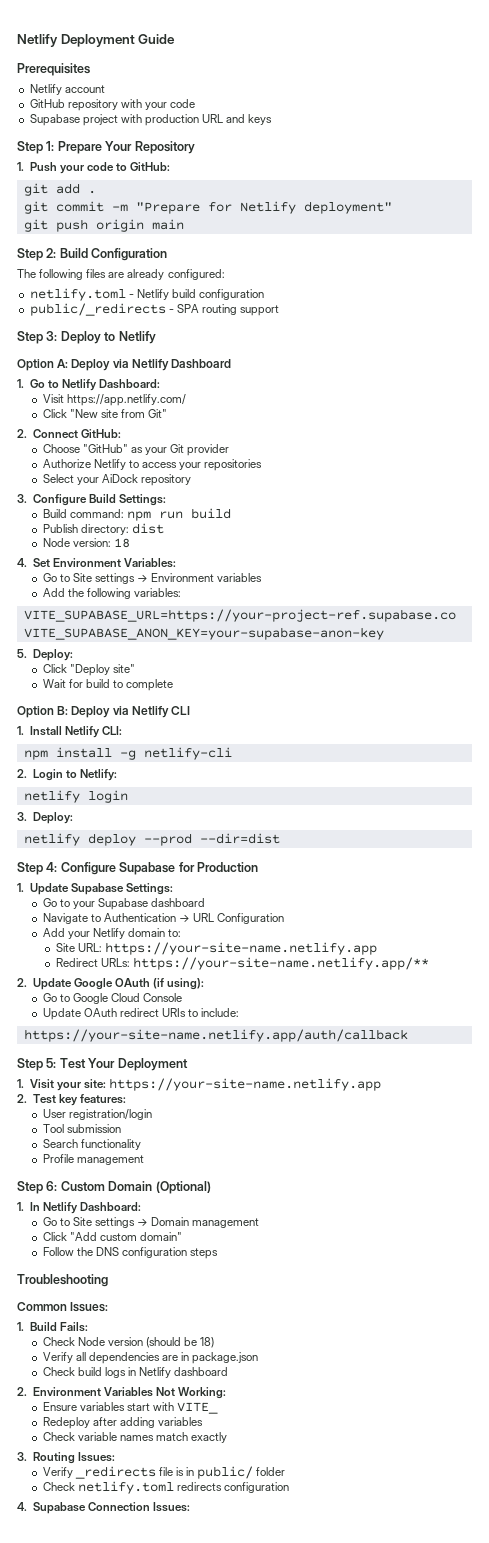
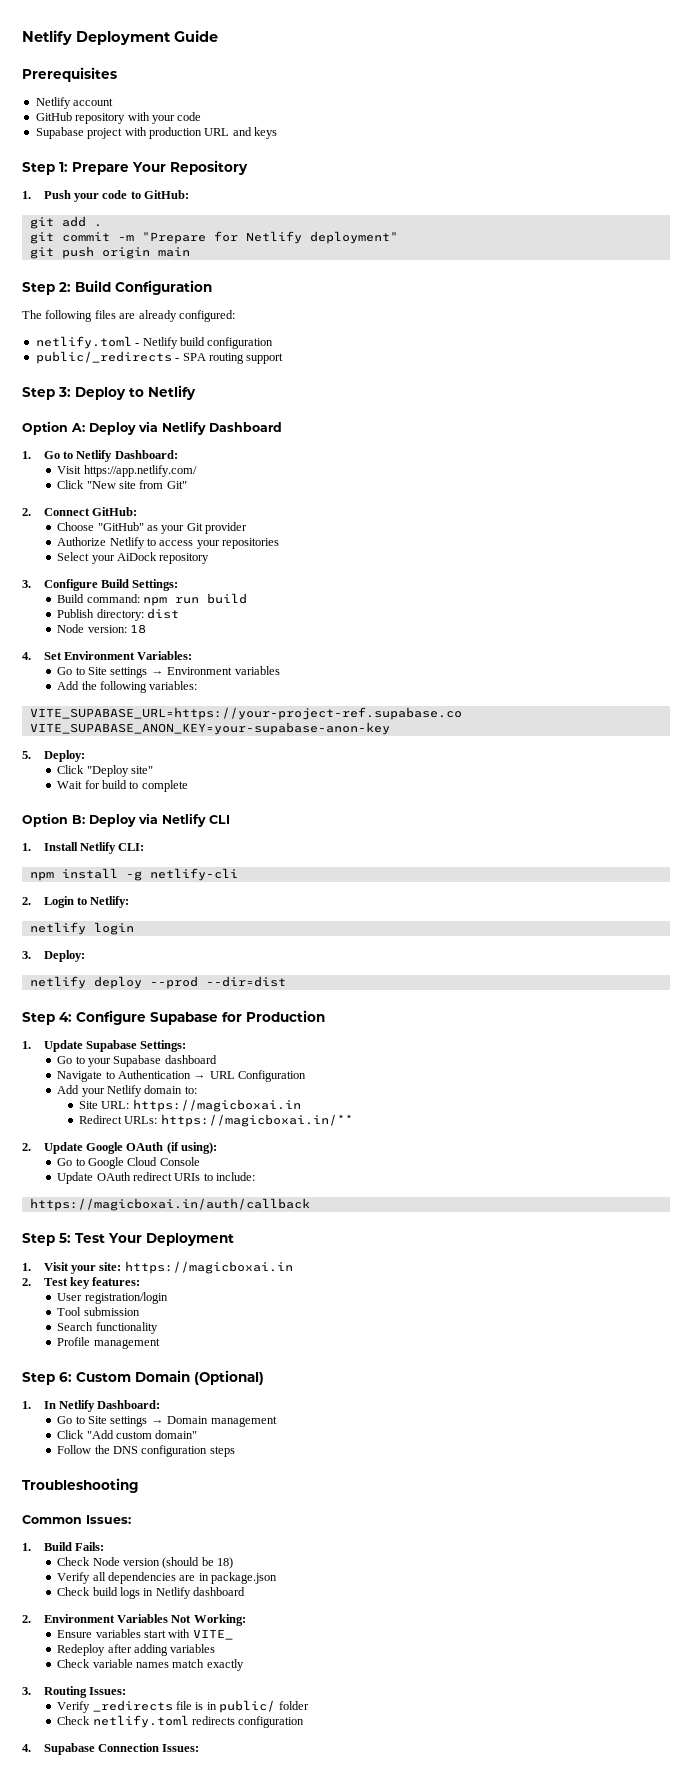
[104,942,377,955] https://your-site-name.netlify.app -> [132,1099,301,1112] https://magicboxai.in
[132,957,429,970] https://your-site-name.netlify.app/** -> [160,1114,353,1127] https://magicboxai.in/**
[23,1029,408,1042] https://your-site-name.netlify.app/auth/callback -> [29,1198,310,1211] https://magicboxai.in/auth/callback
[109,1078,382,1091] https://your-site-name.netlify.app -> [124,1261,293,1274] https://magicboxai.in

